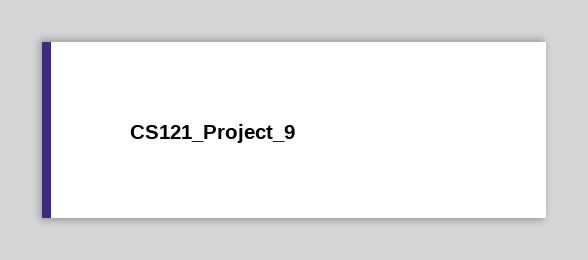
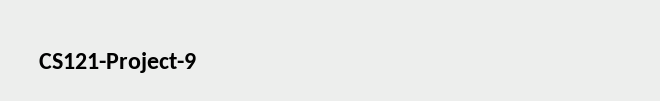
[130,124,295,143] CS121_Project_9 -> [39,52,196,73] CS121-Project-9

